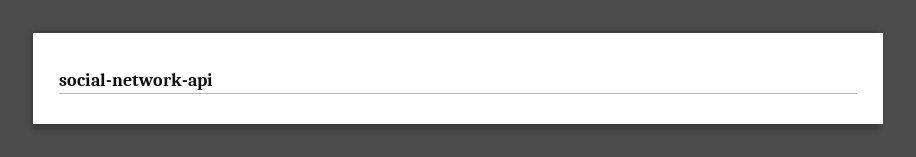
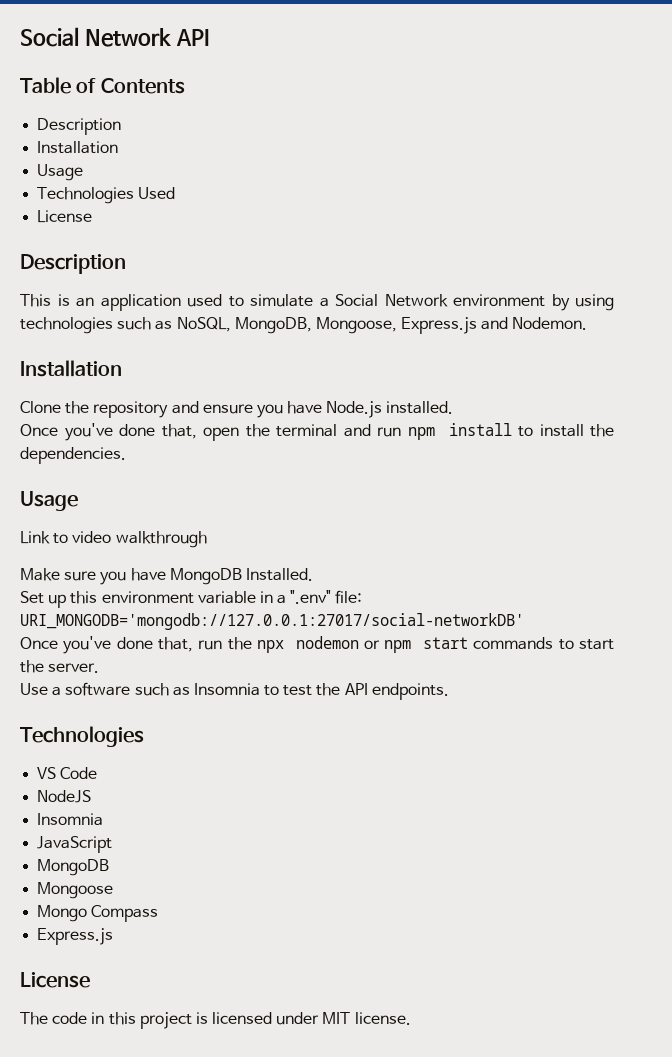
[59,73,213,90] social-network-api -> [20,27,209,47] [20,77,185,94] [37,118,122,135] [37,141,119,154] [37,164,84,181] [37,187,176,204] [37,210,93,223] [20,254,126,274] [20,294,614,311] [20,317,588,334] [20,360,122,377] [20,401,454,418] [20,423,614,441] [20,447,126,464] [20,491,78,511] [20,531,207,548] [20,568,313,585] [20,590,363,608] [20,613,524,630] [20,636,614,654] [20,660,100,673] [20,682,449,700] [20,726,144,747] [37,767,98,779] [37,790,92,803] [37,813,104,826] [37,836,113,853] [37,859,110,876] [37,882,114,899] [37,905,159,922] [37,928,114,945] [20,972,90,988] [20,1012,411,1029] Social Network API // Table of Contents // Description // Installation // Usage // Technologies Used // License // Description // This is an application used to simulate a Social Network environment by using technologies such as NoSQL, MongoDB, Mongoose, Express.js and Nodemon. // Installation // Clone the repository and ensure you have Node.js installed. // Once you've done that, open the terminal and run npm install to install the dependencies. // Usage // Link to video walkthrough // Make sure you have MongoDB Installed. // Set up this environment variable in a ".env" file: URI_MONGODB='mongodb://127.0.0.1:27017/social-networkDB' // Once you've done that, run the npx nodemon or npm start commands to start the server. // Use a software such as Insomnia to test the API endpoints. // Technologies // VS Code // NodeJS // Insomnia // JavaScript // MongoDB // Mongoose // Mongo Compass // Express.js // License // The code in this project is licensed under MIT license.

